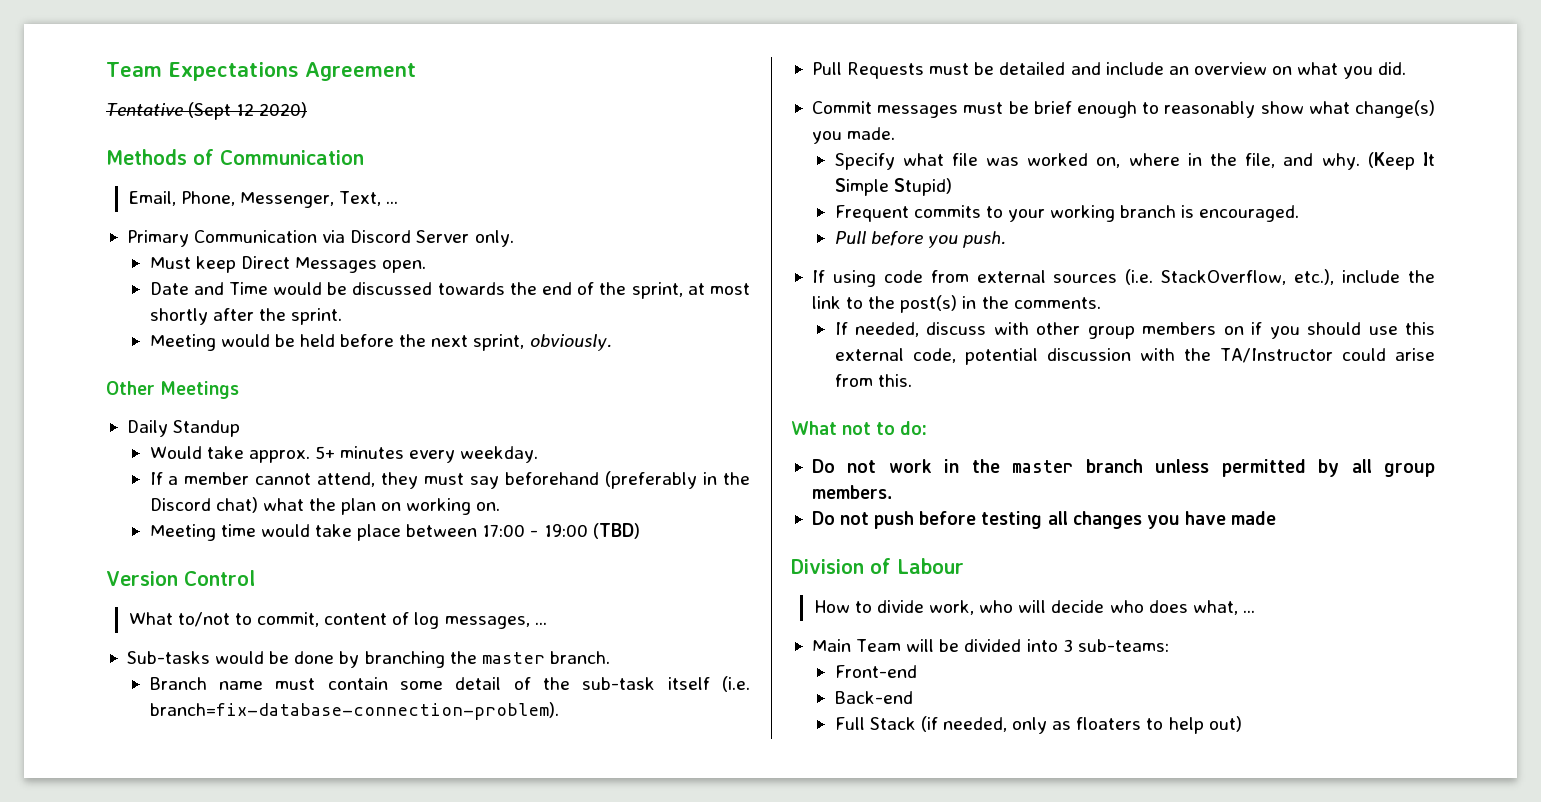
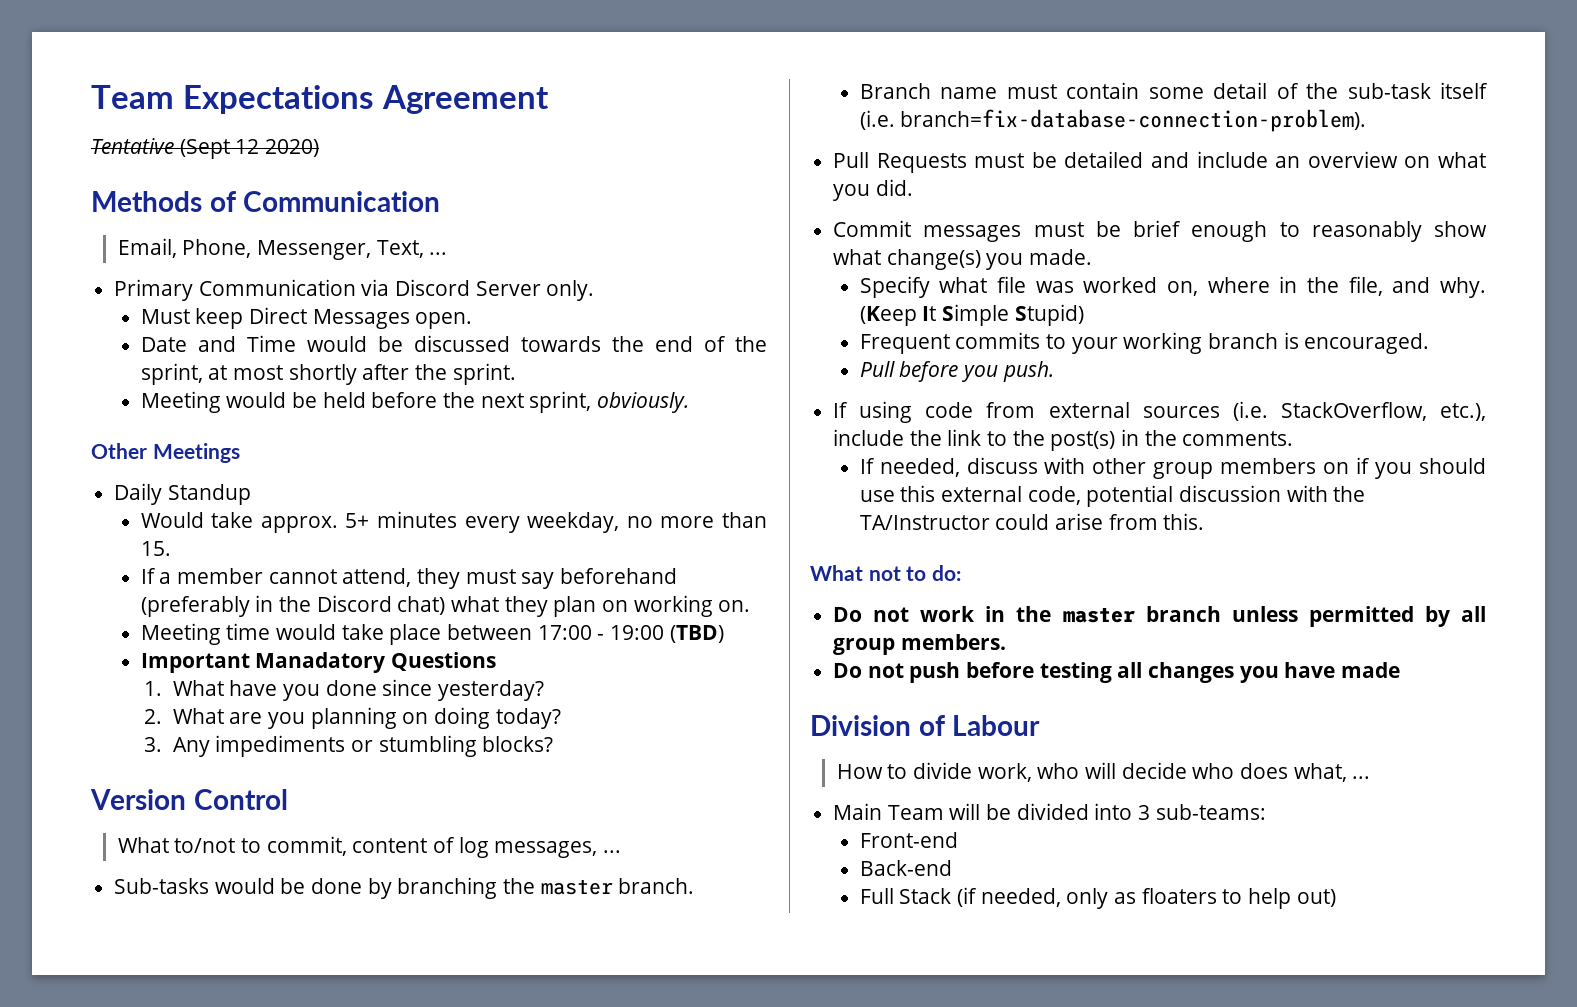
[460,446,539,463] weekday. -> [527,512,767,533] [140,541,171,556] weekday, no more than 15.
[308,498,336,511] the -> [504,596,548,617] they
(640, 531) none -> [140,652,496,673] [144,679,544,701] [144,707,561,729] [144,735,554,757] // Important Manadatory Questions // 1. What have you done since yesterday? // 2. What are you planning on doing today? // 3. Any impediments or stumbling blocks?

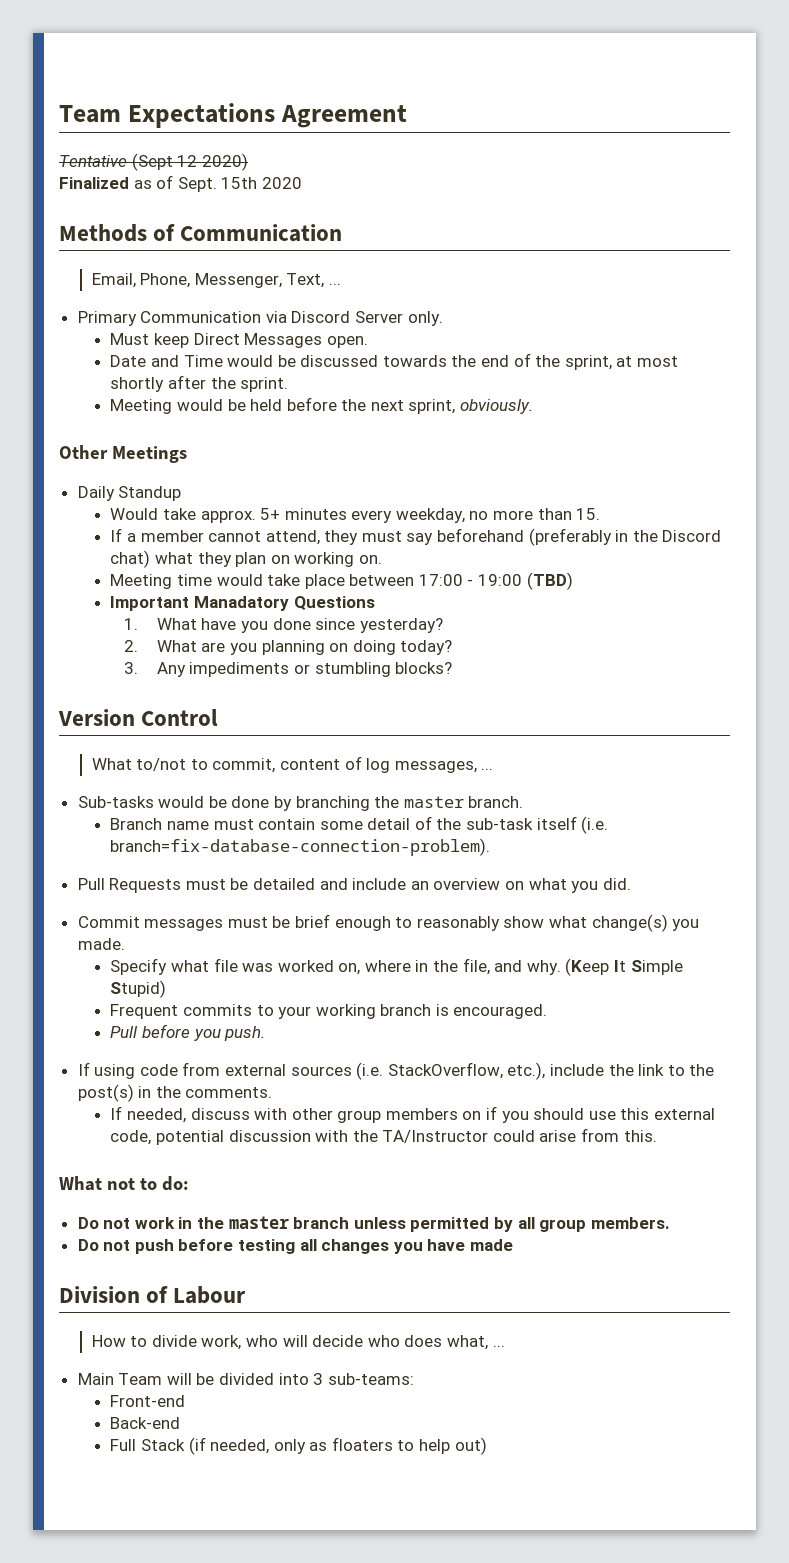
(319, 148) none -> [59,175,302,192] // Finalized as of Sept. 15th 2020

